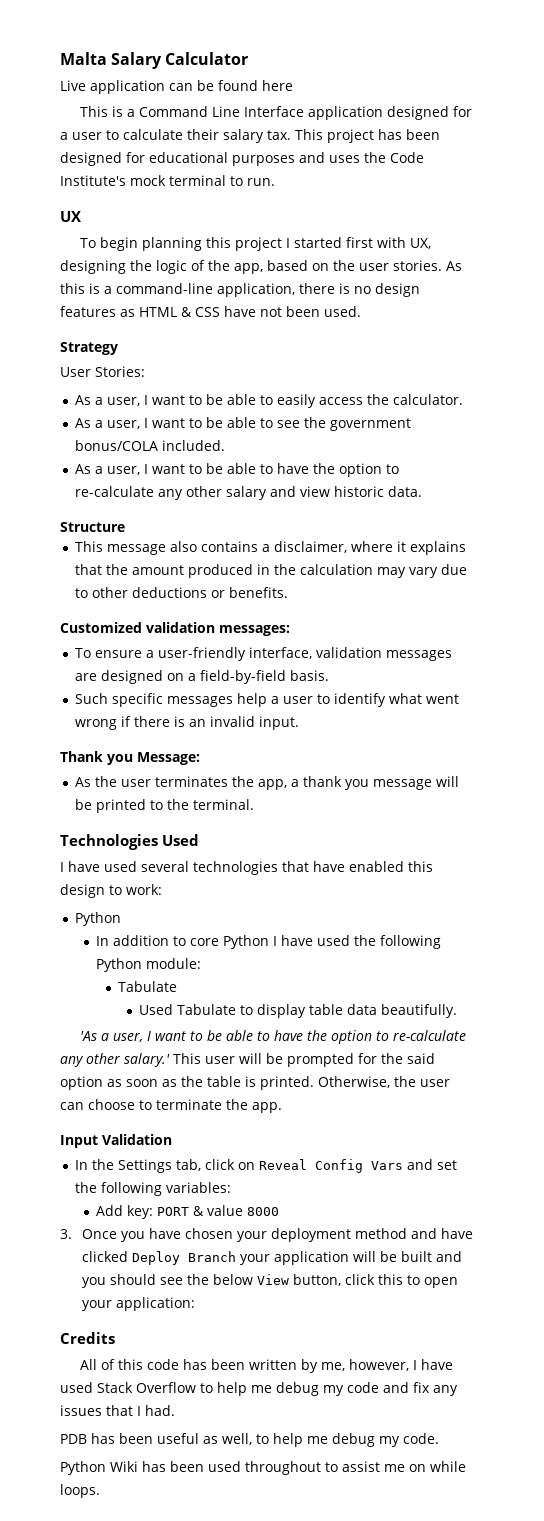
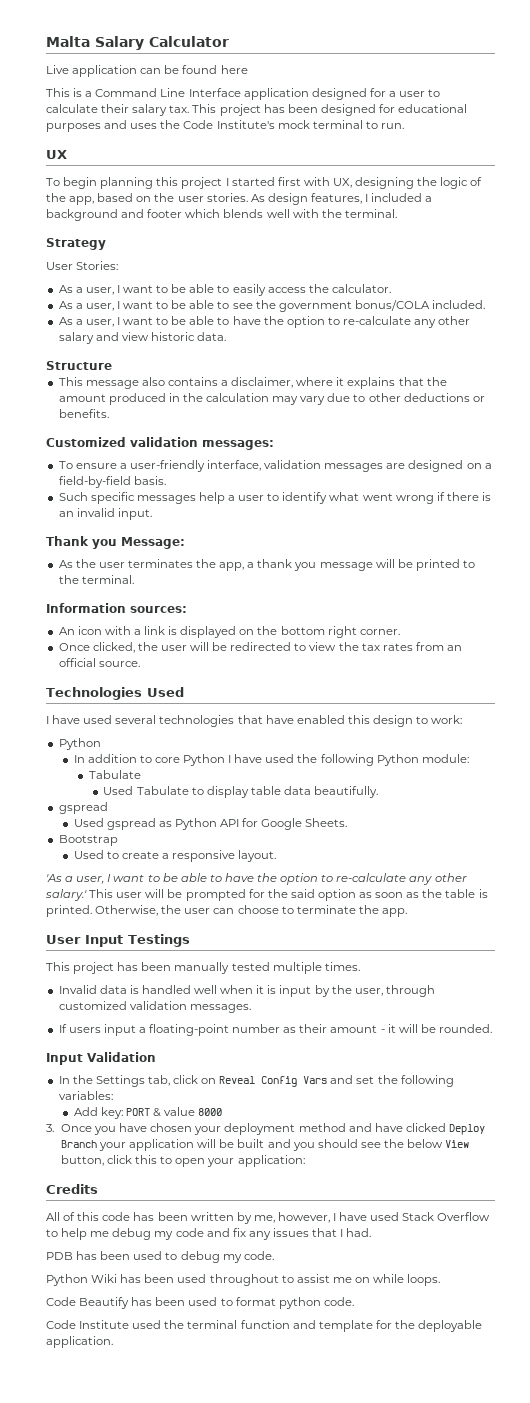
[60,283,420,297] [60,306,361,317] this is a command-line application, there is no design features as HTML & CSS have not been used. -> [267,193,433,205] [46,209,397,221] design features, I included a background and footer which blends well with the terminal.
(254, 804) none -> [46,603,187,613] [58,626,400,638] [58,642,463,653] [58,658,140,667] // Information sources: // An icon with a link is displayed on the bottom right corner. // Once clicked, the user will be redirected to view the tax rates from an official source.
(458, 1011) none -> [58,802,108,814] [73,818,348,830] [58,835,118,846] [73,850,277,862] // gspread // Used gspread as Python API for Google Sheets. // Bootstrap // Used to create a responsive layout.
(282, 1107) none -> [46,934,190,947] [46,962,360,974] [58,985,435,997] [58,1001,251,1013] [58,1024,493,1036] // User Input Testings // This project has been manually tested multiple times. // Invalid data is handled well when it is input by the user, through customized validation messages. // If users input a floating-point number as their amount - it will be rounded.
[157,1433,328,1447] useful as well, to help me -> [133,1251,178,1260] used to
(100, 1491) none -> [46,1297,354,1309] [46,1320,483,1332] [46,1336,113,1348] // Code Beautify has been used to format python code. // Code Institute used the terminal function and template for the deployable application.

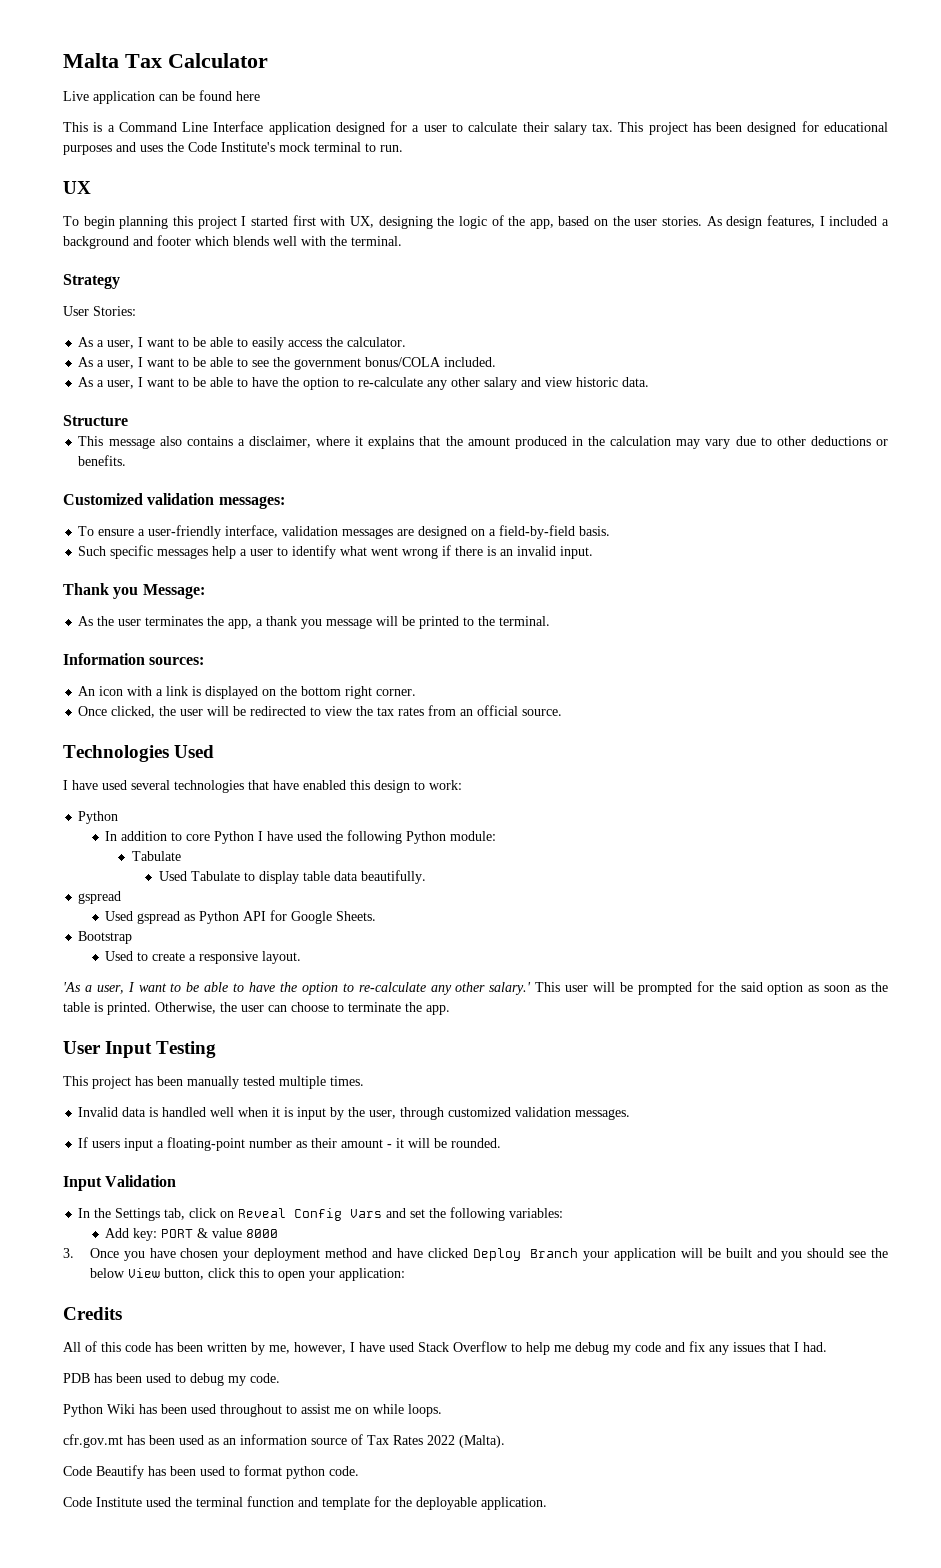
[95,36,144,50] Salary -> [125,54,162,68] Tax
[128,934,190,947] Testings -> [156,1041,217,1058] Testing
(441, 1280) none -> [63,1434,505,1448] // cfr.gov.mt has been used as an information source of Tax Rates 2022 (Malta).

